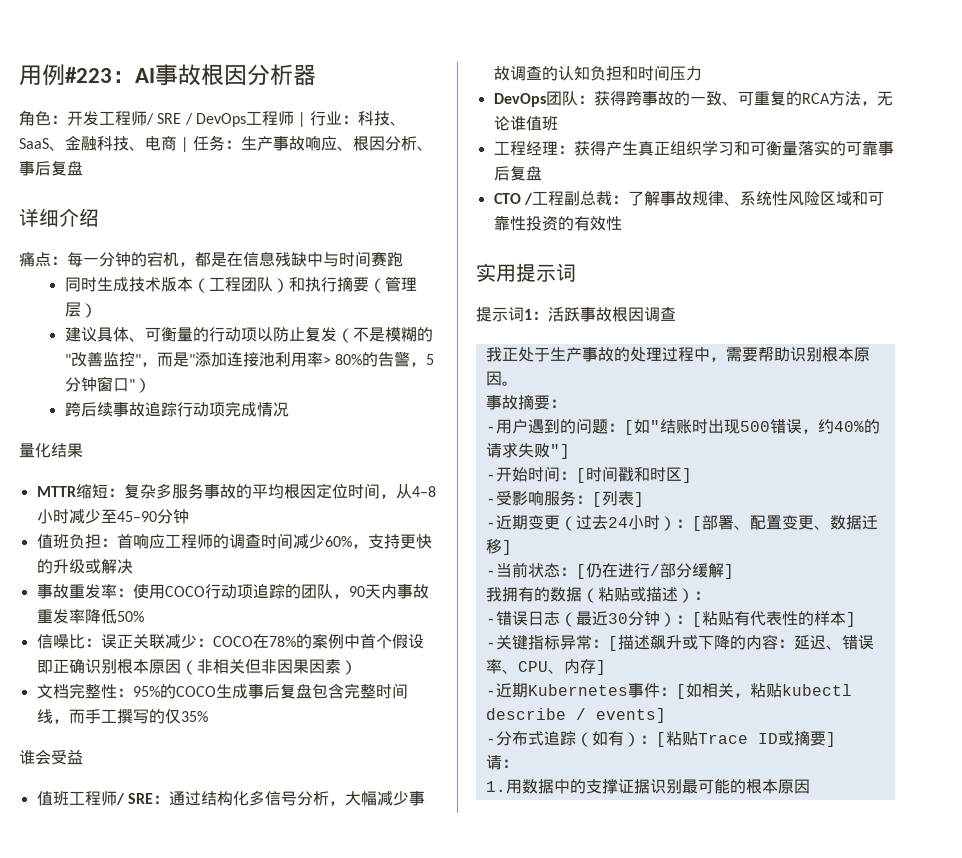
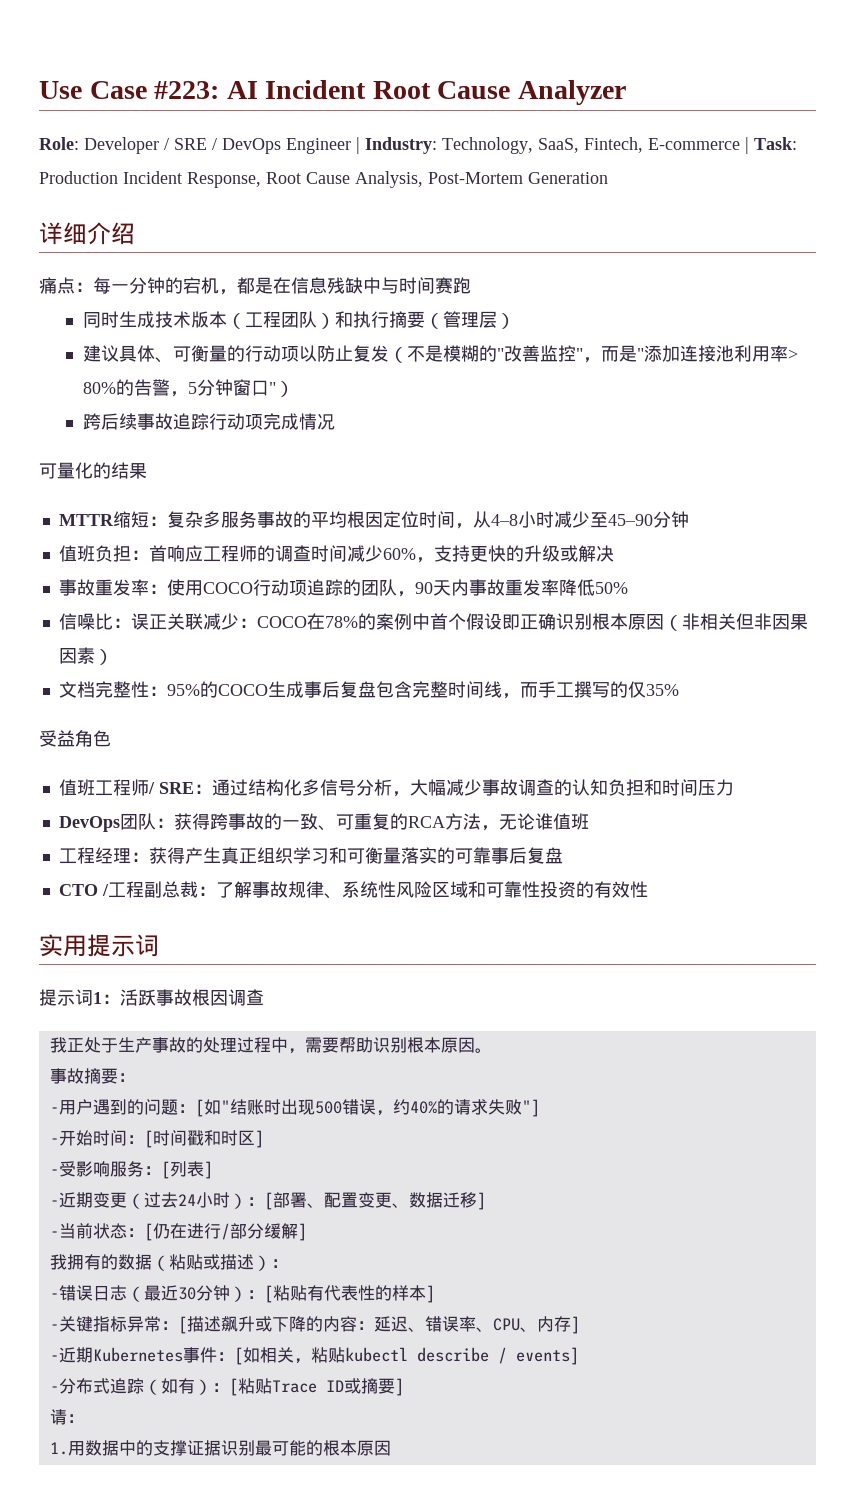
[19,64,316,86] [19,110,406,127] [19,135,433,152] [19,161,83,176] 用例#223：AI事故根因分析器 // 角色：开发工程师/ SRE / DevOps工程师 | 行业：科技、SaaS、金融科技、电商 | 任务：生产事故响应、根因分析、事后复盘 -> [39,80,626,105] [39,137,797,154] [39,171,608,188] Use Case #223: AI Incident Root Cause Analyzer // Role: Developer / SRE / DevOps Engineer | Industry: Technology, SaaS, Fintech, E-commerce | Task: Production Incident Response, Root Cause Analysis, Post-Mortem Generation
[19,443,51,458] 量化 -> [39,462,111,479] 可量化的
[19,749,51,765] 谁会 -> (679, 690) none
(83, 757) none -> [75,730,111,747] 角色

